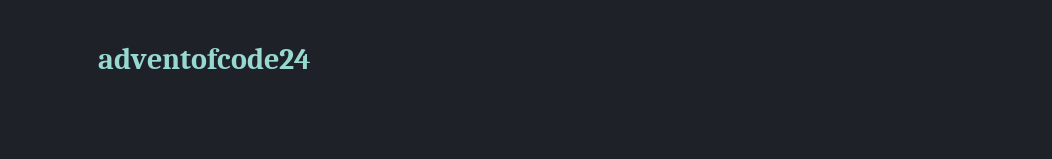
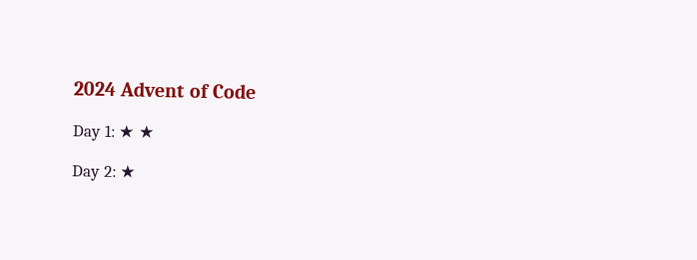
[98,47,311,69] adventofcode24 -> [73,81,256,100] [72,124,155,141] [71,164,137,181] 2024 Advent of Code // Day 1: ★ ★ // Day 2: ★

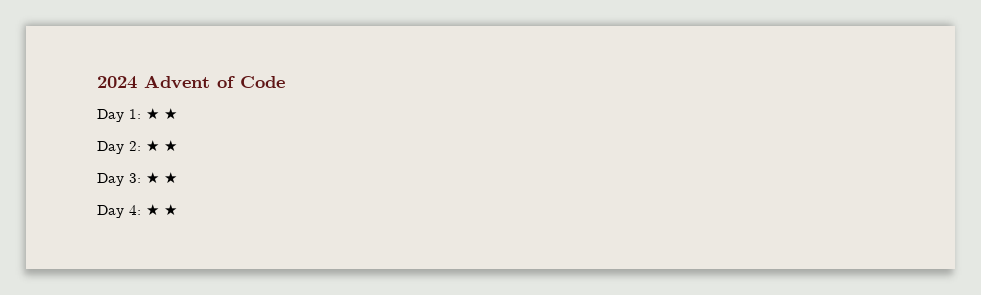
(137, 171) none -> [164,140,177,152] [97,172,177,186] [97,204,177,218] ★ // Day 3: ★ ★ // Day 4: ★ ★

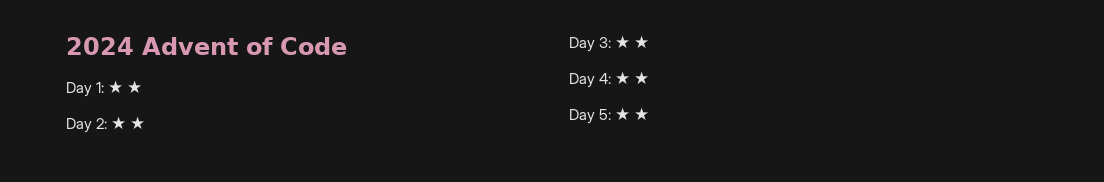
(177, 210) none -> [569,107,650,124] // Day 5: ★ ★

